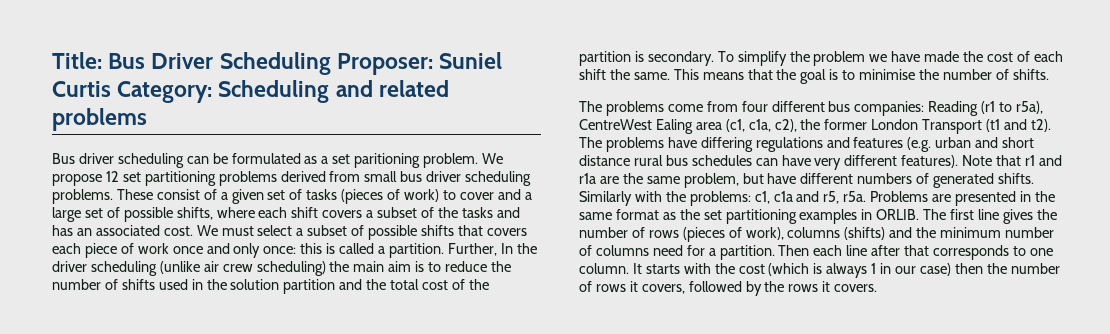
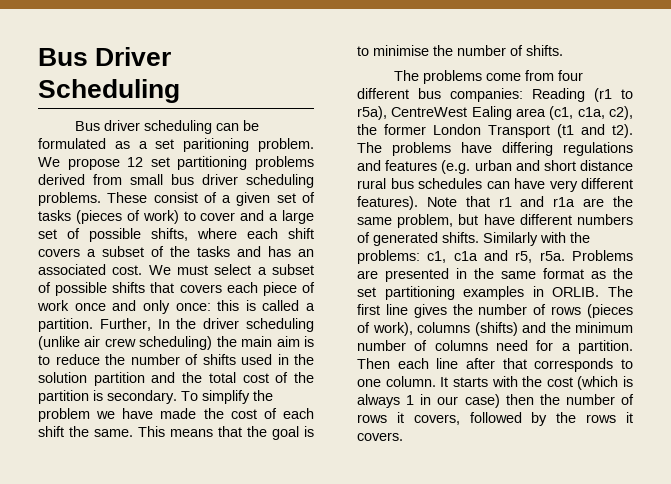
[52,52,102,69] Title: -> (38, 57) none
[336,52,503,75] [52,80,449,103] [52,108,147,131] Proposer: Suniel Curtis Category: Scheduling and related problems -> (180, 91) none

